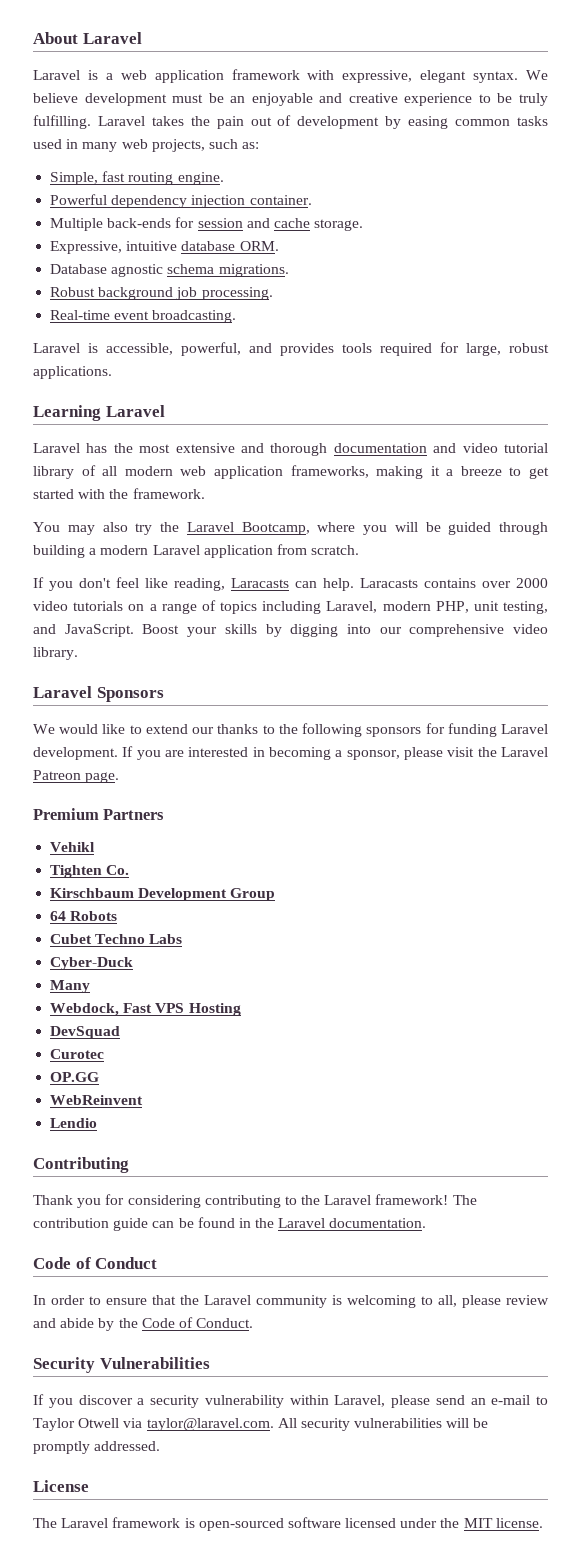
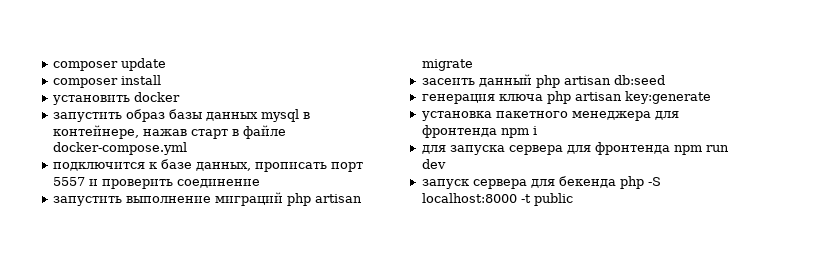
[33,32,142,44] [33,69,548,83] [33,93,548,106] [33,115,549,129] [33,139,260,152] [50,171,224,185] [50,194,312,208] [50,217,364,231] [50,241,279,254] [50,264,289,277] [50,287,273,300] [50,310,237,323] [33,342,549,356] [33,366,112,379] [33,405,165,421] [33,443,548,456] [33,465,549,479] [33,488,205,499] [33,522,548,535] [33,544,360,558] [33,577,548,591] [33,600,548,614] [33,624,548,637] [33,647,78,660] [33,686,164,702] [33,723,548,737] [33,746,548,760] [33,770,120,783] [33,808,165,820] [50,842,96,852] [50,865,130,878] [50,888,276,901] [50,911,118,921] [50,934,183,944] [50,957,134,970] [50,980,91,993] [50,1003,241,1016] [50,1026,121,1039] [50,1049,105,1059] [50,1072,100,1082] [50,1095,144,1105] [50,1118,98,1128] [33,1157,129,1173] [33,1194,477,1208] [33,1217,427,1231] [33,1257,158,1269] [33,1295,549,1308] [33,1317,254,1331] [33,1357,210,1373] [33,1394,548,1408] [33,1418,489,1431] [33,1441,161,1454] [33,1480,89,1492] [33,1517,543,1531] About Laravel // Laravel is a web application framework with expressive, elegant syntax. We believe development must be an enjoyable and creative experience to be truly fulfilling. Laravel takes the pain out of development by easing common tasks used in many web projects, such as: // Simple, fast routing engine. // Powerful dependency injection container. // Multiple back-ends for session and cache storage. // Expressive, intuitive database ORM. // Database agnostic schema migrations. // Robust background job processing. // Real-time event broadcasting. // Laravel is accessible, powerful, and provides tools required for large, robust applications. // Learning Laravel // Laravel has the most extensive and thorough documentation and video tutorial library of all modern web application frameworks, making it a breeze to get started with the framework. // You may also try the Laravel Bootcamp, where you will be guided through building a modern Laravel application from scratch. // If you don't feel like reading, Laracasts can help. Laracasts contains over 2000 video tutorials on a range of topics including Laravel, modern PHP, unit testing, and JavaScript. Boost your skills by digging into our comprehensive video library. // Laravel Sponsors // We would like to extend our thanks to the following sponsors for funding Laravel development. If you are interested in becoming a sponsor, please visit the Laravel Patreon page. // Premium Partners // Vehikl // Tighten Co. // Kirschbaum Development Group // 64 Robots // Cubet Techno Labs // Cyber-Duck // Many // Webdock, Fast VPS Hosting // DevSquad // Curotec // OP.GG // WebReinvent // Lendio // Contributing // Thank you for considering contributing to the Laravel framework! The contribution guide can be found in the Laravel documentation. // Code of Conduct // In order to ensure that the Laravel community is welcoming to all, please review and abide by the Code of Conduct. // Security Vulnerabilities // If you discover a security vulnerability within Laravel, please send an e-mail to Taylor Otwell via taylor@laravel.com. All security vulnerabilities will be promptly addressed. // License // The Laravel framework is open-sourced software licensed under the MIT license. -> [52,58,166,71] [52,75,161,88] [52,92,180,105] [52,109,310,122] [52,125,286,139] [52,142,187,155] [52,159,363,172] [52,177,260,189] [52,192,362,206] [421,59,473,71] [421,74,665,88] [421,91,711,104] [421,111,679,121] [421,125,537,138] [421,142,729,155] [421,159,446,169] [421,176,661,189] [421,193,573,206] composer update // composer install // установить docker // запустить образ базы данных mysql в контейнере, нажав старт в файле docker-compose.yml // подключится к базе данных, прописать порт 5557 и проверить соединение // запустить выполнение миграций php artisan migrate // засеить данный php artisan db:seed // генерация ключа php artisan key:generate // установка пакетного менеджера для фронтенда npm i // для запуска сервера для фронтенда npm run dev // запуск сервера для бекенда php -S localhost:8000 -t public

